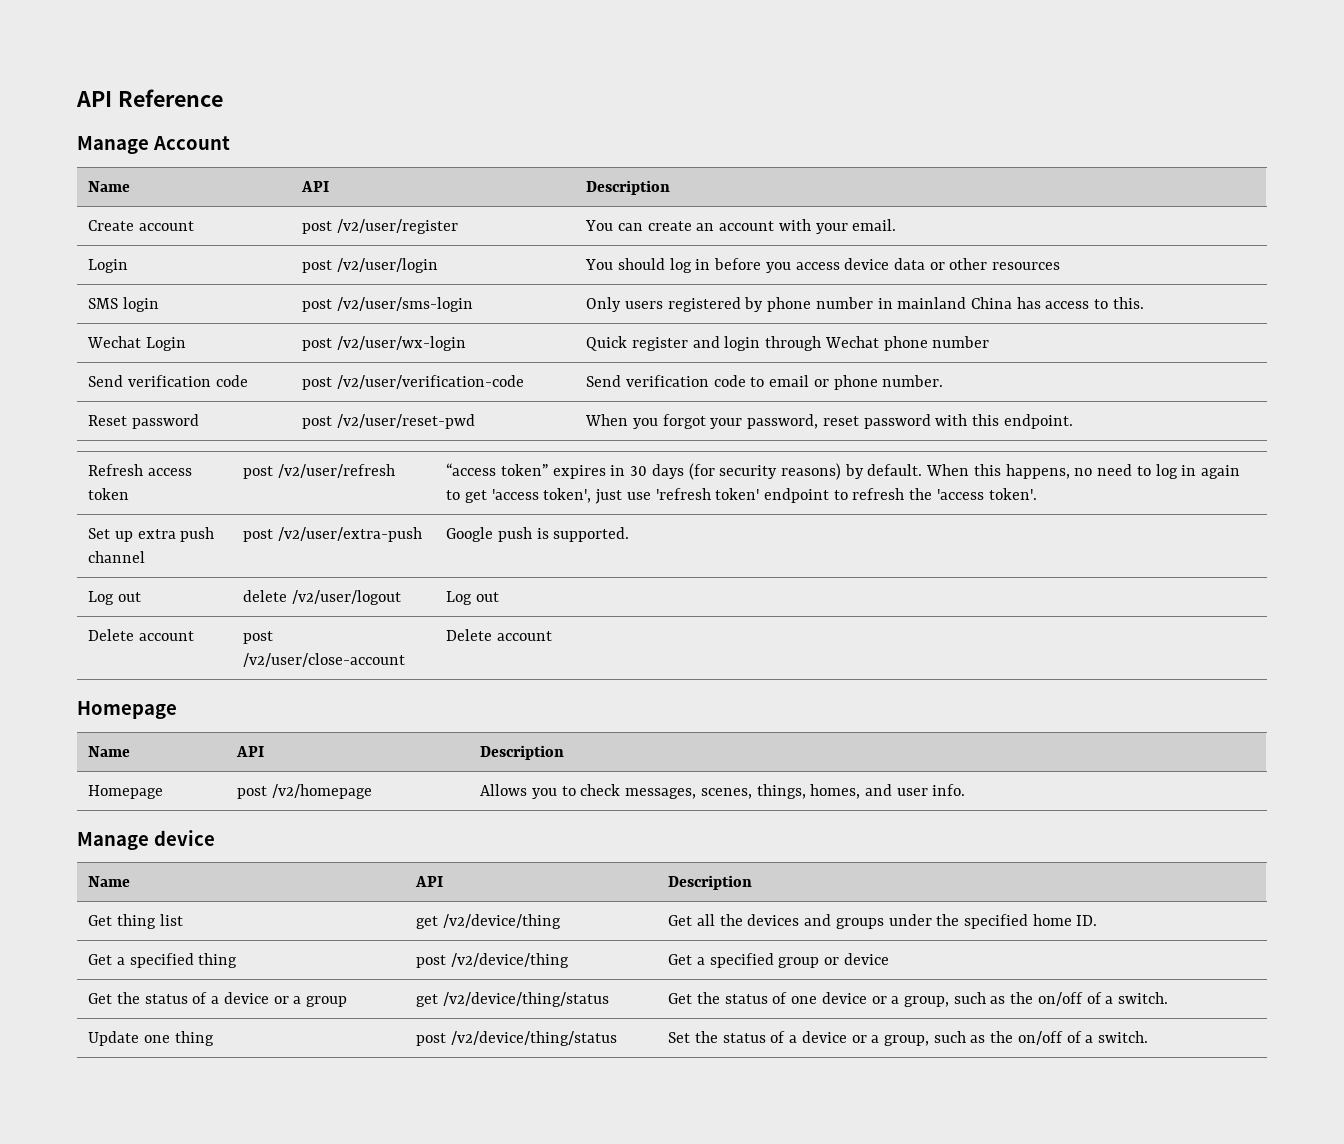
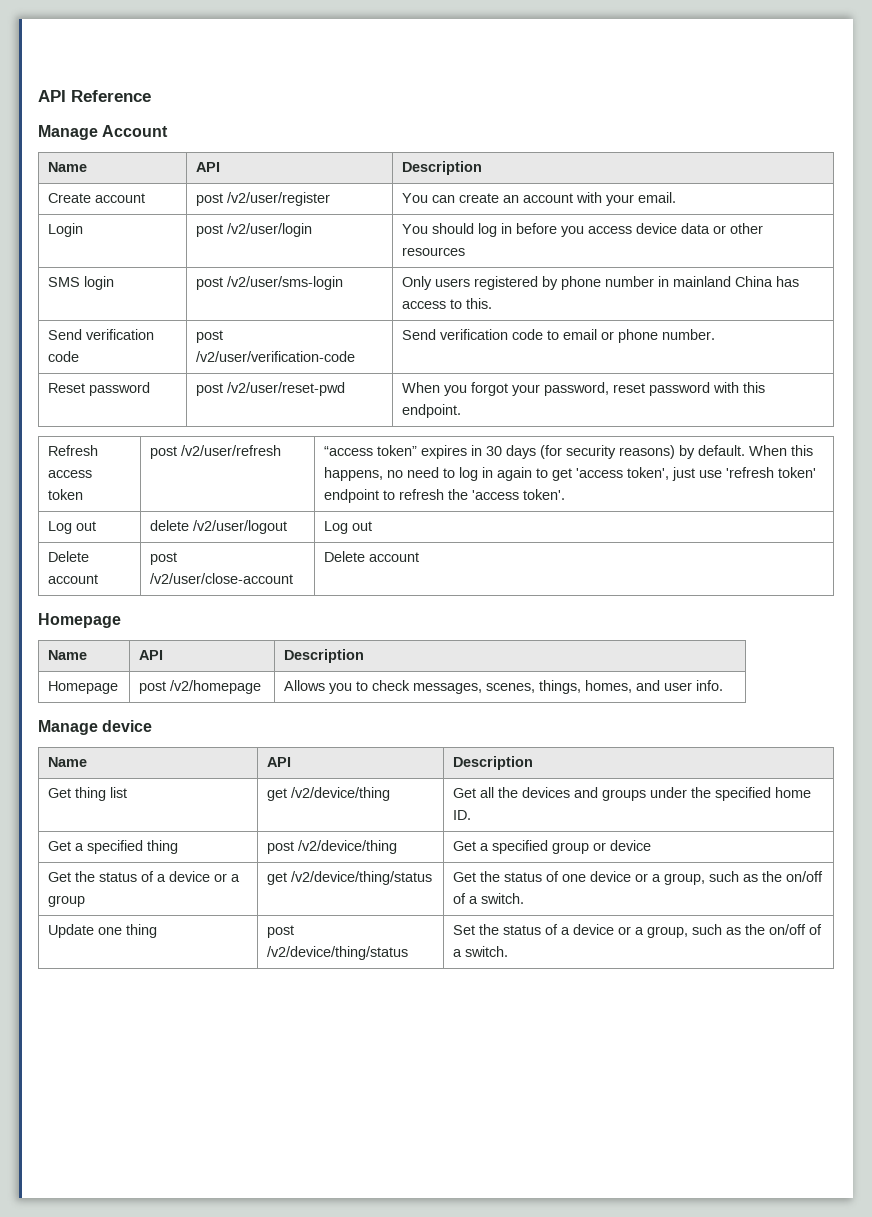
[87,336,186,351] [302,336,466,351] [586,336,990,351] // Wechat Login | post /v2/user/wx-login | Quick register and login through Wechat phone number -> (493, 303) none
[88,527,215,542] [88,551,146,563] [243,527,422,542] [446,527,630,542] // Set up extra push channel | post /v2/user/extra-push | Google push is supported. -> (566, 494) none

